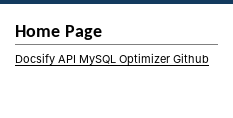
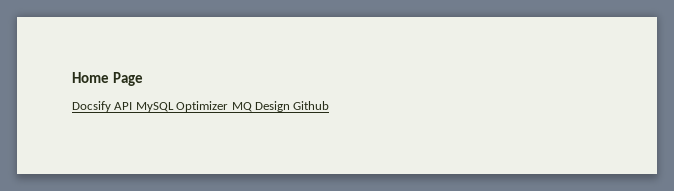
(170, 59) none -> [231,101,290,112] MQ Design

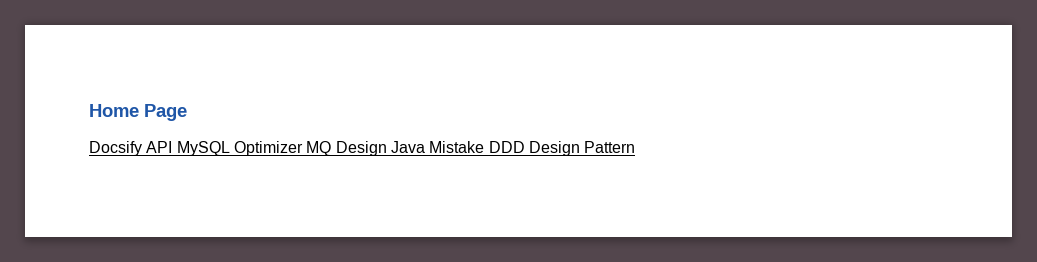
[293,101,330,110] Github -> [390,141,636,156] Java Mistake DDD Design Pattern

